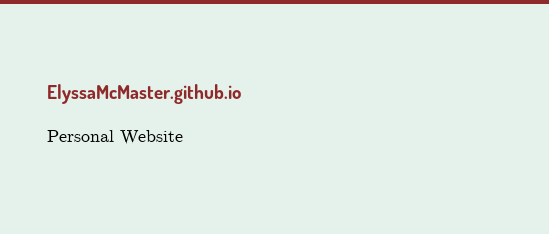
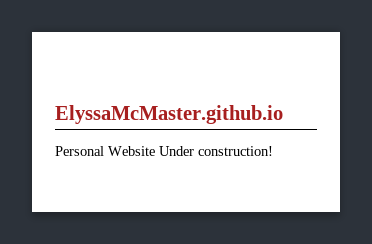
(183, 137) none -> [159,146,273,156] Under construction!

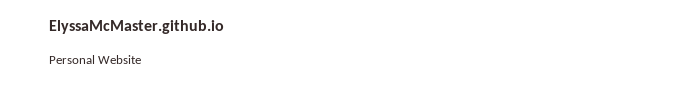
[159,146,273,156] Under construction! -> (142, 59) none

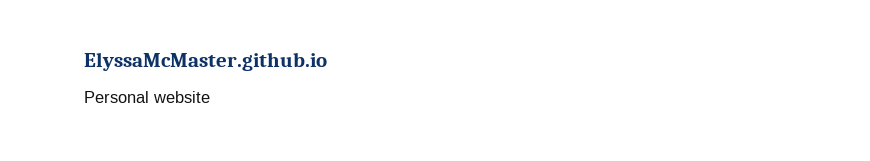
[98,55,142,64] Website -> [153,91,210,103] website

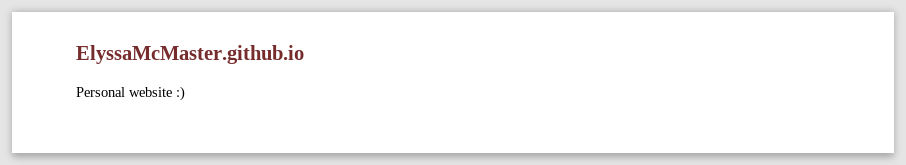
(210, 97) none -> [176,86,185,101] :)

